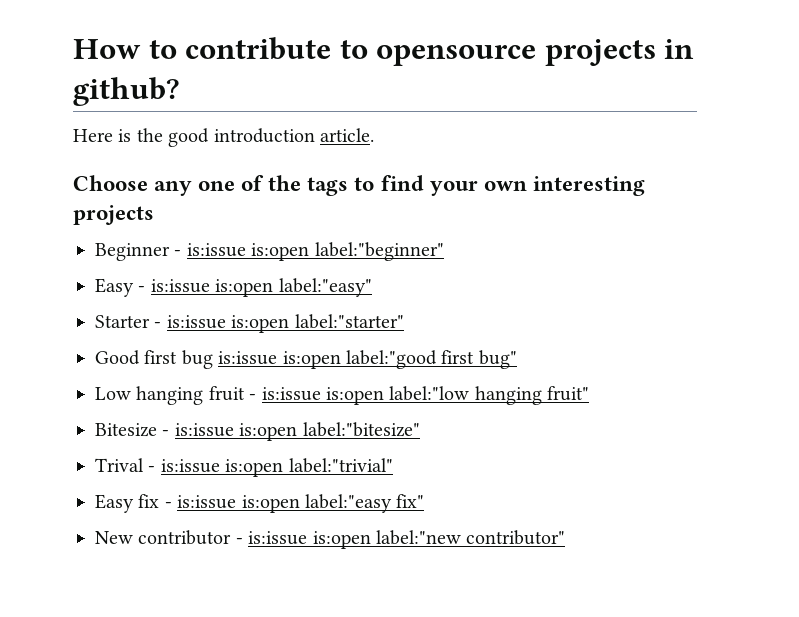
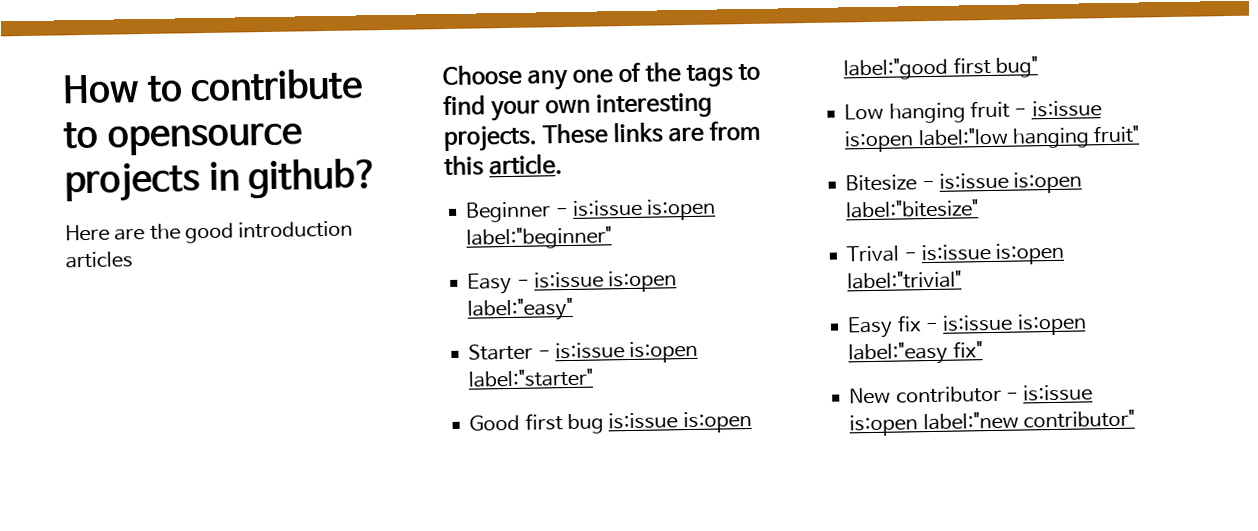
[118,129,132,142] is -> [114,228,146,241] are
[320,128,374,142] article. -> [65,251,133,269] articles
[73,205,154,225] projects -> [443,120,762,153] [444,153,564,177] projects. These links are from this article.

